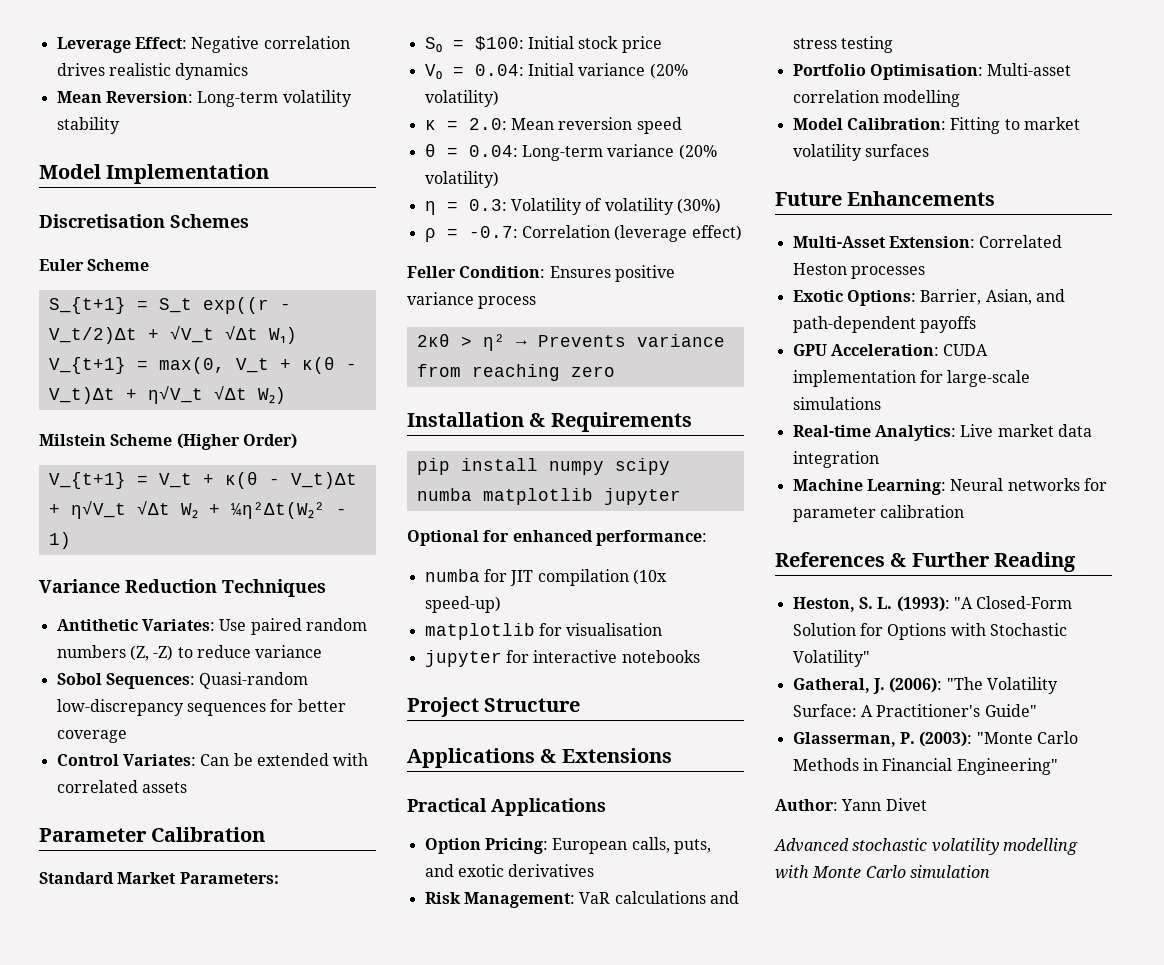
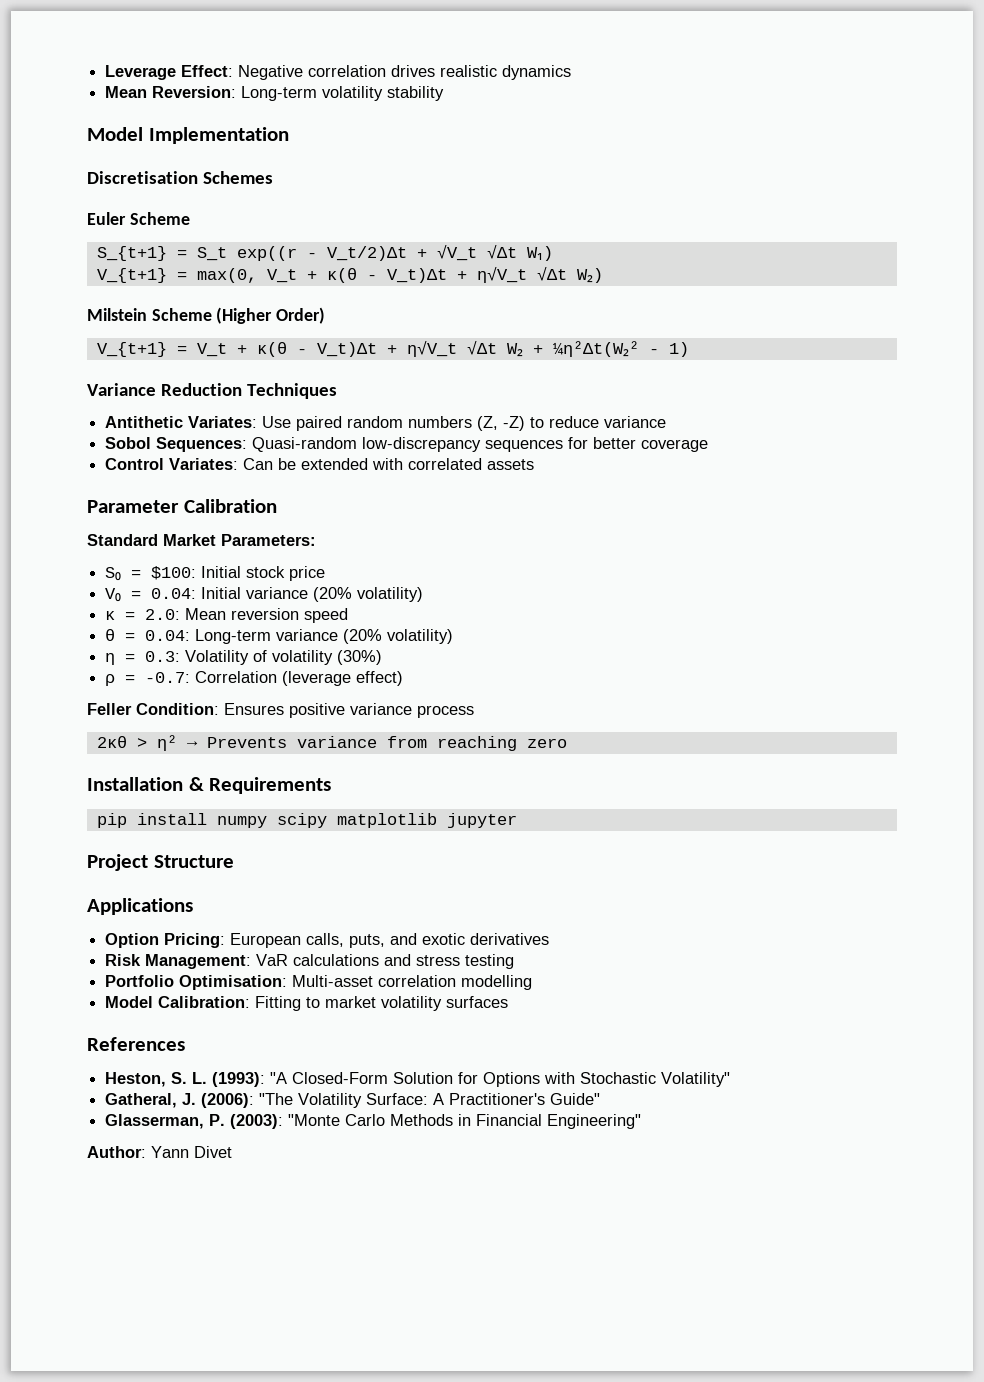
[416,488,472,501] numba -> (327, 820) none
[407,530,707,546] [424,569,667,586] [424,596,501,613] [424,623,663,640] [424,650,700,667] // Optional for enhanced performance: // numba for JIT compilation (10x speed-up) // matplotlib for visualisation // jupyter for interactive notebooks -> (517, 820) none
[540,748,672,763] [407,798,606,816] & Extensions // Practical Applications -> (193, 906) none
[775,191,996,206] [792,235,1063,248] [792,263,925,279] [792,289,1065,306] [792,316,976,333] [792,344,989,356] [792,370,1031,387] [792,397,881,410] [792,424,1092,441] [792,451,879,468] [792,478,1107,495] [792,505,964,522] [775,552,1077,572] Future Enhancements // Multi-Asset Extension: Correlated Heston processes // Exotic Options: Barrier, Asian, and path-dependent payoffs // GPU Acceleration: CUDA implementation for large-scale simulations // Real-time Analytics: Live market data integration // Machine Learning: Neural networks for parameter calibration // References & Further Reading -> [87,1037,185,1051] References
[774,838,1078,855] [775,865,990,879] // Advanced stochastic volatility modelling with Monte Carlo simulation -> (232, 1152) none

